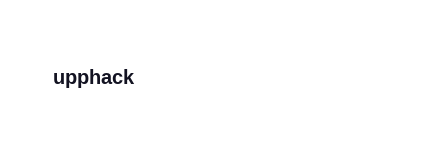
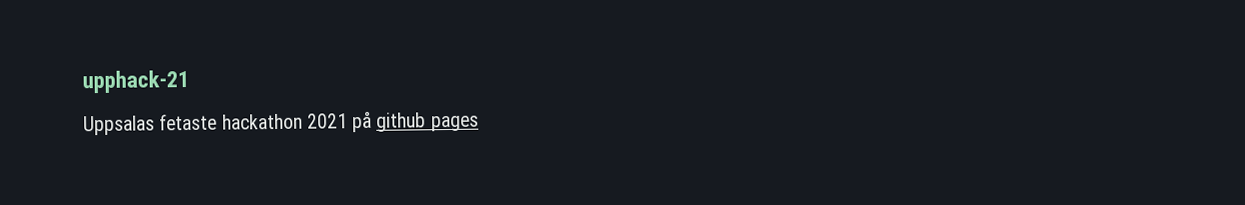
[53,69,135,88] upphack -> [82,69,189,94] [83,111,479,136] upphack-21 // Uppsalas fetaste hackathon 2021 på github pages

